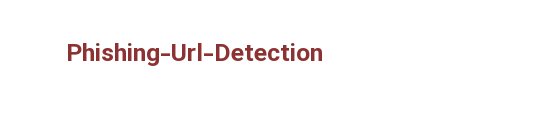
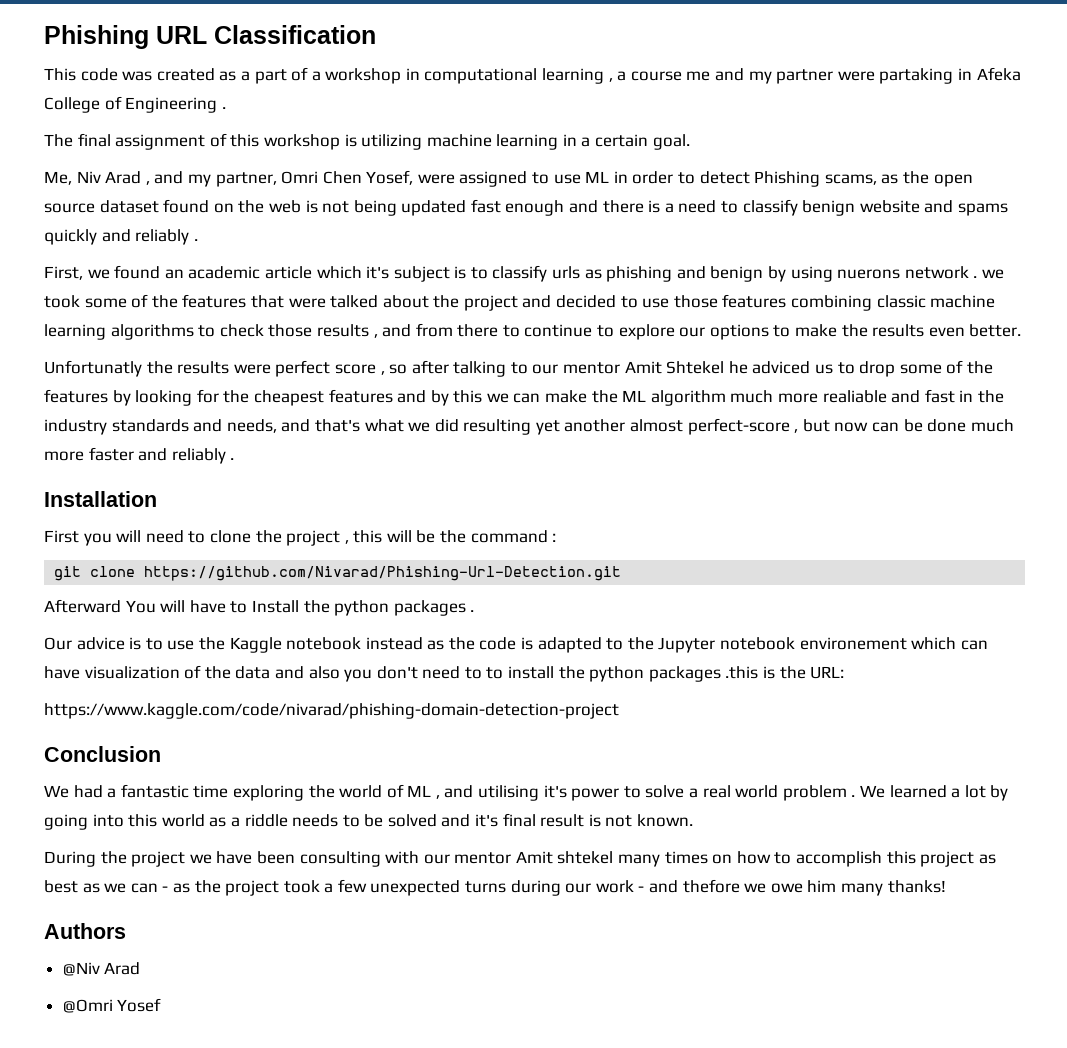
[66,43,323,66] Phishing-Url-Detection -> [44,25,376,49] [44,67,1021,84] [44,96,226,113] [44,133,690,150] [44,170,973,187] [44,199,1008,216] [44,229,198,245] [44,265,1004,282] [44,294,996,311] [44,323,1022,340] [44,360,993,377] [44,389,1004,406] [44,418,1014,435] [44,447,235,464] [44,491,157,507] [44,530,557,546] [54,566,622,581] [44,599,475,616] [44,637,988,653] [44,665,845,682] [44,703,619,719] [44,746,161,762] [44,784,1009,801] [44,813,694,830] [44,851,996,867] [44,879,946,896] [44,923,126,939] [62,962,141,976] [62,998,162,1013] Phishing URL Classification // This code was created as a part of a workshop in computational learning , a course me and my partner were partaking in Afeka College of Engineering . // The final assignment of this workshop is utilizing machine learning in a certain goal. // Me, Niv Arad , and my partner, Omri Chen Yosef, were assigned to use ML in order to detect Phishing scams, as the open source dataset found on the web is not being updated fast enough and there is a need to classify benign website and spams quickly and reliably . // First, we found an academic article which it's subject is to classify urls as phishing and benign by using nuerons network . we took some of the features that were talked about the project and decided to use those features combining classic machine learning algorithms to check those results , and from there to continue to explore our options to make the results even better. // Unfortunatly the results were perfect score , so after talking to our mentor Amit Shtekel he adviced us to drop some of the features by looking for the cheapest features and by this we can make the ML algorithm much more realiable and fast in the industry standards and needs, and that's what we did resulting yet another almost perfect-score , but now can be done much more faster and reliably . // Installation // First you will need to clone the project , this will be the command : // git clone https://github.com/Nivarad/Phishing-Url-Detection.git // Afterward You will have to Install the python packages . // Our advice is to use the Kaggle notebook instead as the code is adapted to the Jupyter notebook environement which can have visualization of the data and also you don't need to to install the python packages .this is the URL: // https://www.kaggle.com/code/nivarad/phishing-domain-detection-project // Conclusion // We had a fantastic time exploring the world of ML , and utilising it's power to solve a real world problem . We learned a lot by going into this world as a riddle needs to be solved and it's final result is not known. // During the project we have been consulting with our mentor Amit shtekel many times on how to accomplish this project as best as we can - as the project took a few unexpected turns during our work - and thefore we owe him many thanks! // Authors // @Niv Arad // @Omri Yosef

